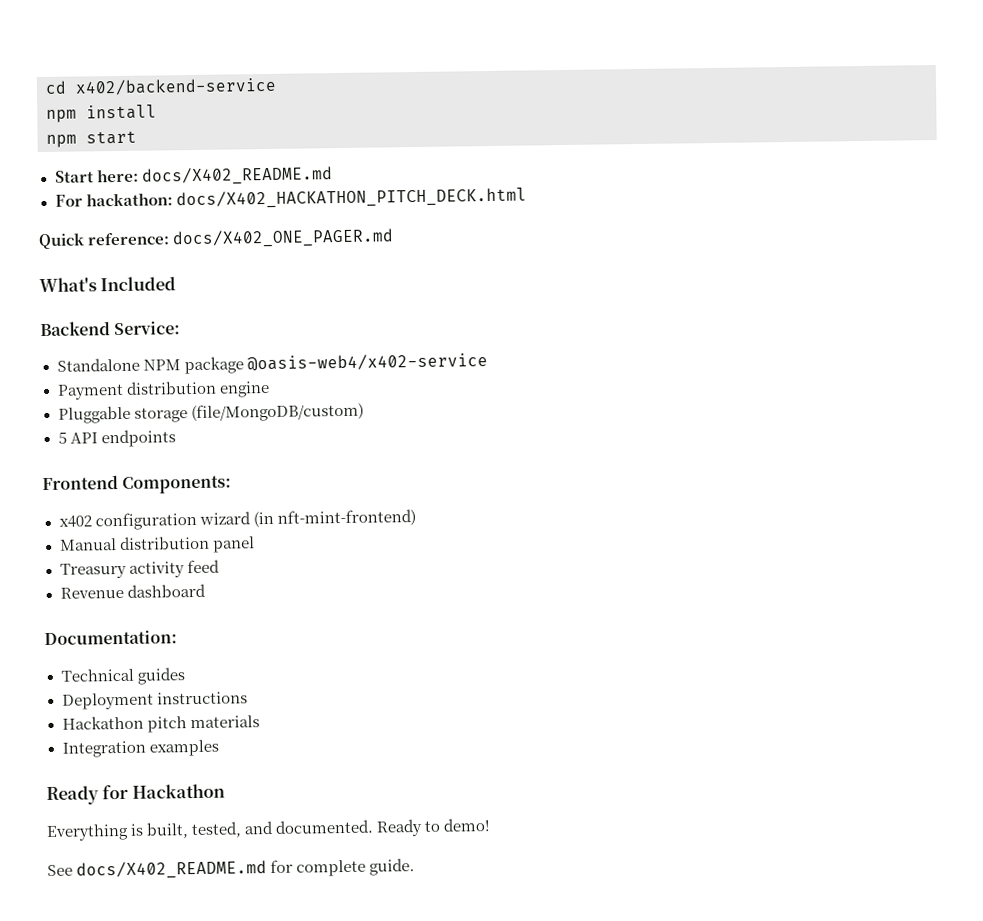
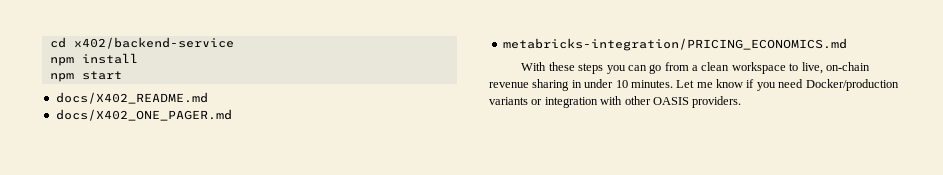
[54,168,139,183] Start here: -> (122, 75) none
[54,187,527,210] [38,228,395,250] [39,276,177,293] [40,321,181,337] [56,353,488,375] [56,380,270,400] [57,402,364,424] [57,429,176,448] [42,475,232,494] [58,509,416,531] [59,535,255,553] [59,559,220,579] [59,583,206,599] [44,630,177,646] [60,667,185,685] [61,691,248,710] [61,715,260,733] [61,739,219,758] [46,783,225,806] [46,818,491,842] [47,858,416,880] For hackathon: docs/X402_HACKATHON_PITCH_DECK.html // Quick reference: docs/X402_ONE_PAGER.md // What's Included // Backend Service: // Standalone NPM package @oasis-web4/x402-service // Payment distribution engine // Pluggable storage (file/MongoDB/custom) // 5 API endpoints // Frontend Components: // x402 configuration wizard (in nft-mint-frontend) // Manual distribution panel // Treasury activity feed // Revenue dashboard // Documentation: // Technical guides // Deployment instructions // Hackathon pitch materials // Integration examples // Ready for Hackathon // Everything is built, tested, and documented. Ready to demo! // See docs/X402_README.md for complete guide. -> [55,109,232,121] [502,38,847,51] [521,62,870,74] [489,79,899,91] [489,96,742,108] docs/X402_ONE_PAGER.md // metabricks-integration/PRICING_ECONOMICS.md // With these steps you can go from a clean workspace to live, on-chain revenue sharing in under 10 minutes. Let me know if you need Docker/production variants or integration with other OASIS providers.

